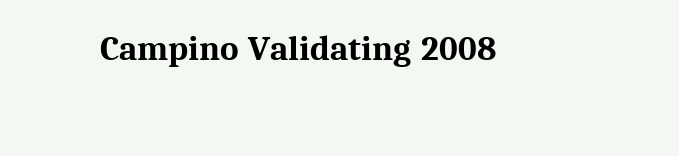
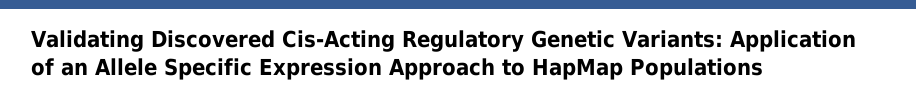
[100,35,496,67] Campino Validating 2008 -> [31,30,856,52] [31,58,763,80] Validating Discovered Cis-Acting Regulatory Genetic Variants: Application of an Allele Specific Expression Approach to HapMap Populations

